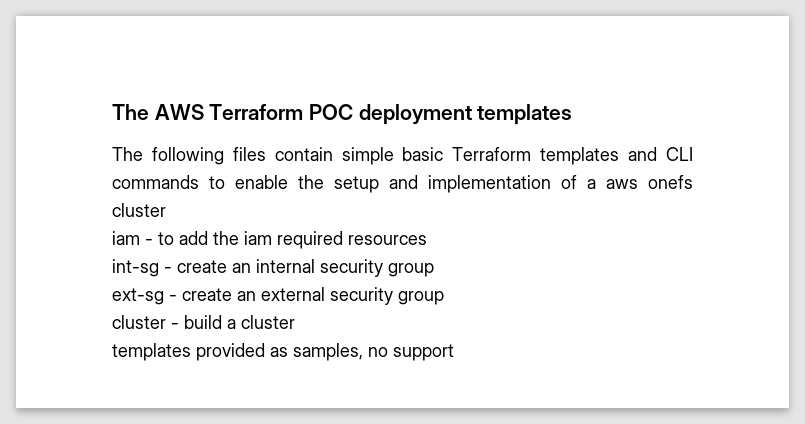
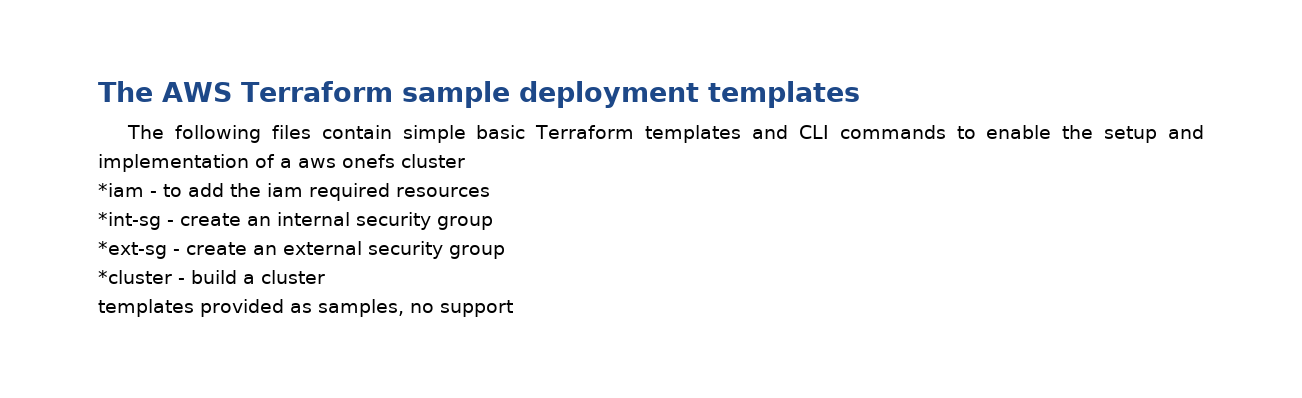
[309,104,354,120] POC -> [401,81,510,108] sample
[112,231,140,245] iam -> [98,183,144,197] *iam
[112,259,159,277] int-sg -> [98,212,161,230] *int-sg
[112,288,164,305] ext-sg -> [98,241,167,259] *ext-sg
[112,315,166,329] cluster -> [98,270,172,284] *cluster

